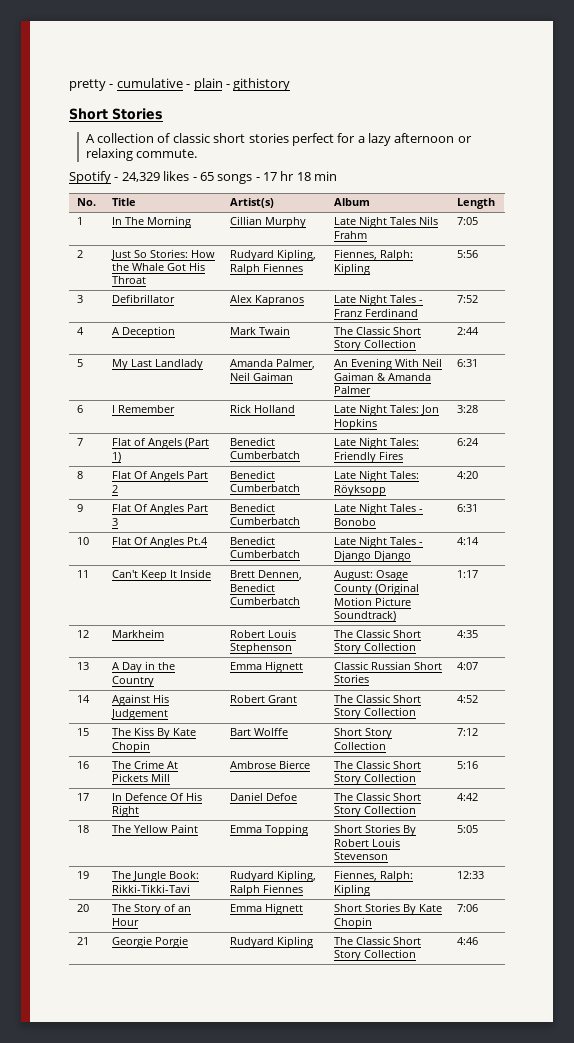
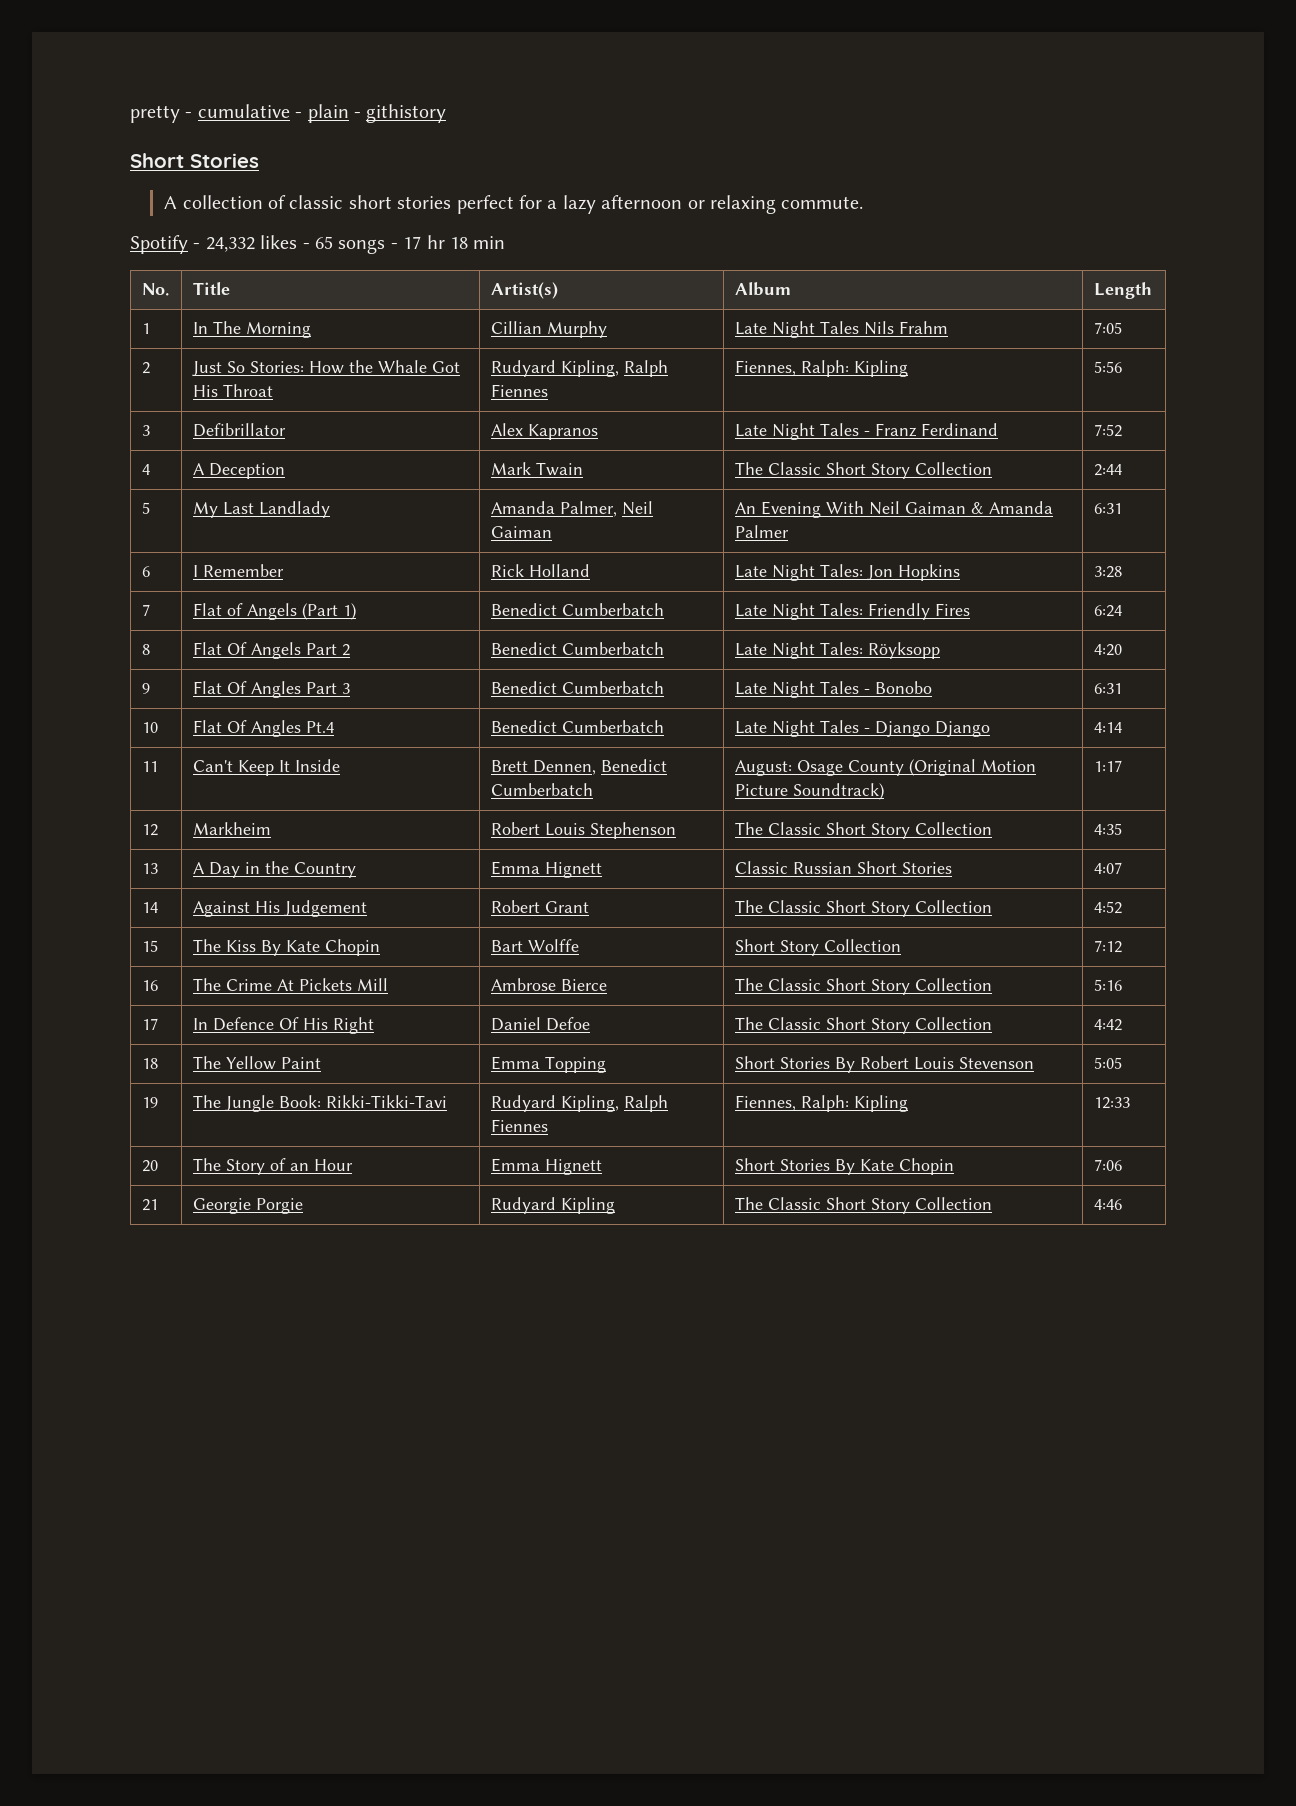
[121,172,160,182] 24,329 -> [205,237,255,252] 24,332

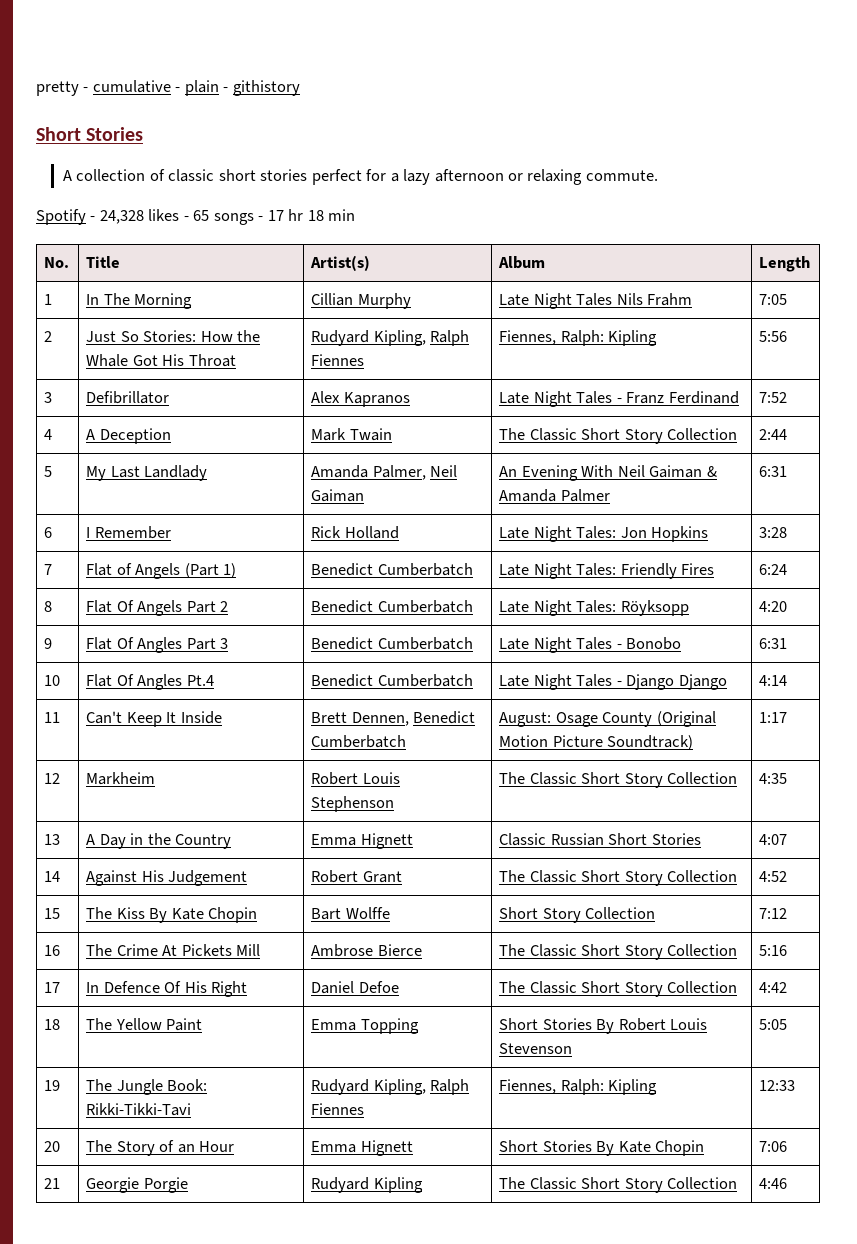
[205,237,255,252] 24,332 -> [99,210,144,224] 24,328

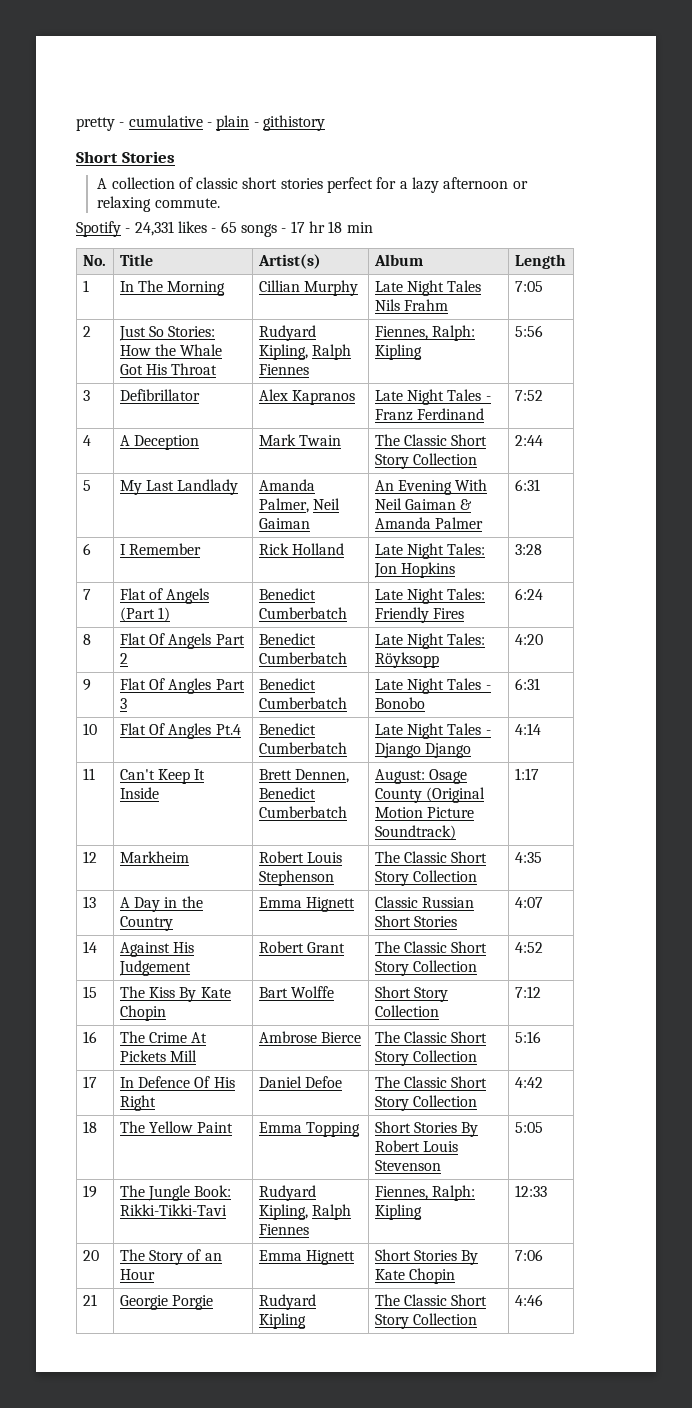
[99,210,144,224] 24,328 -> [134,221,174,236] 24,331

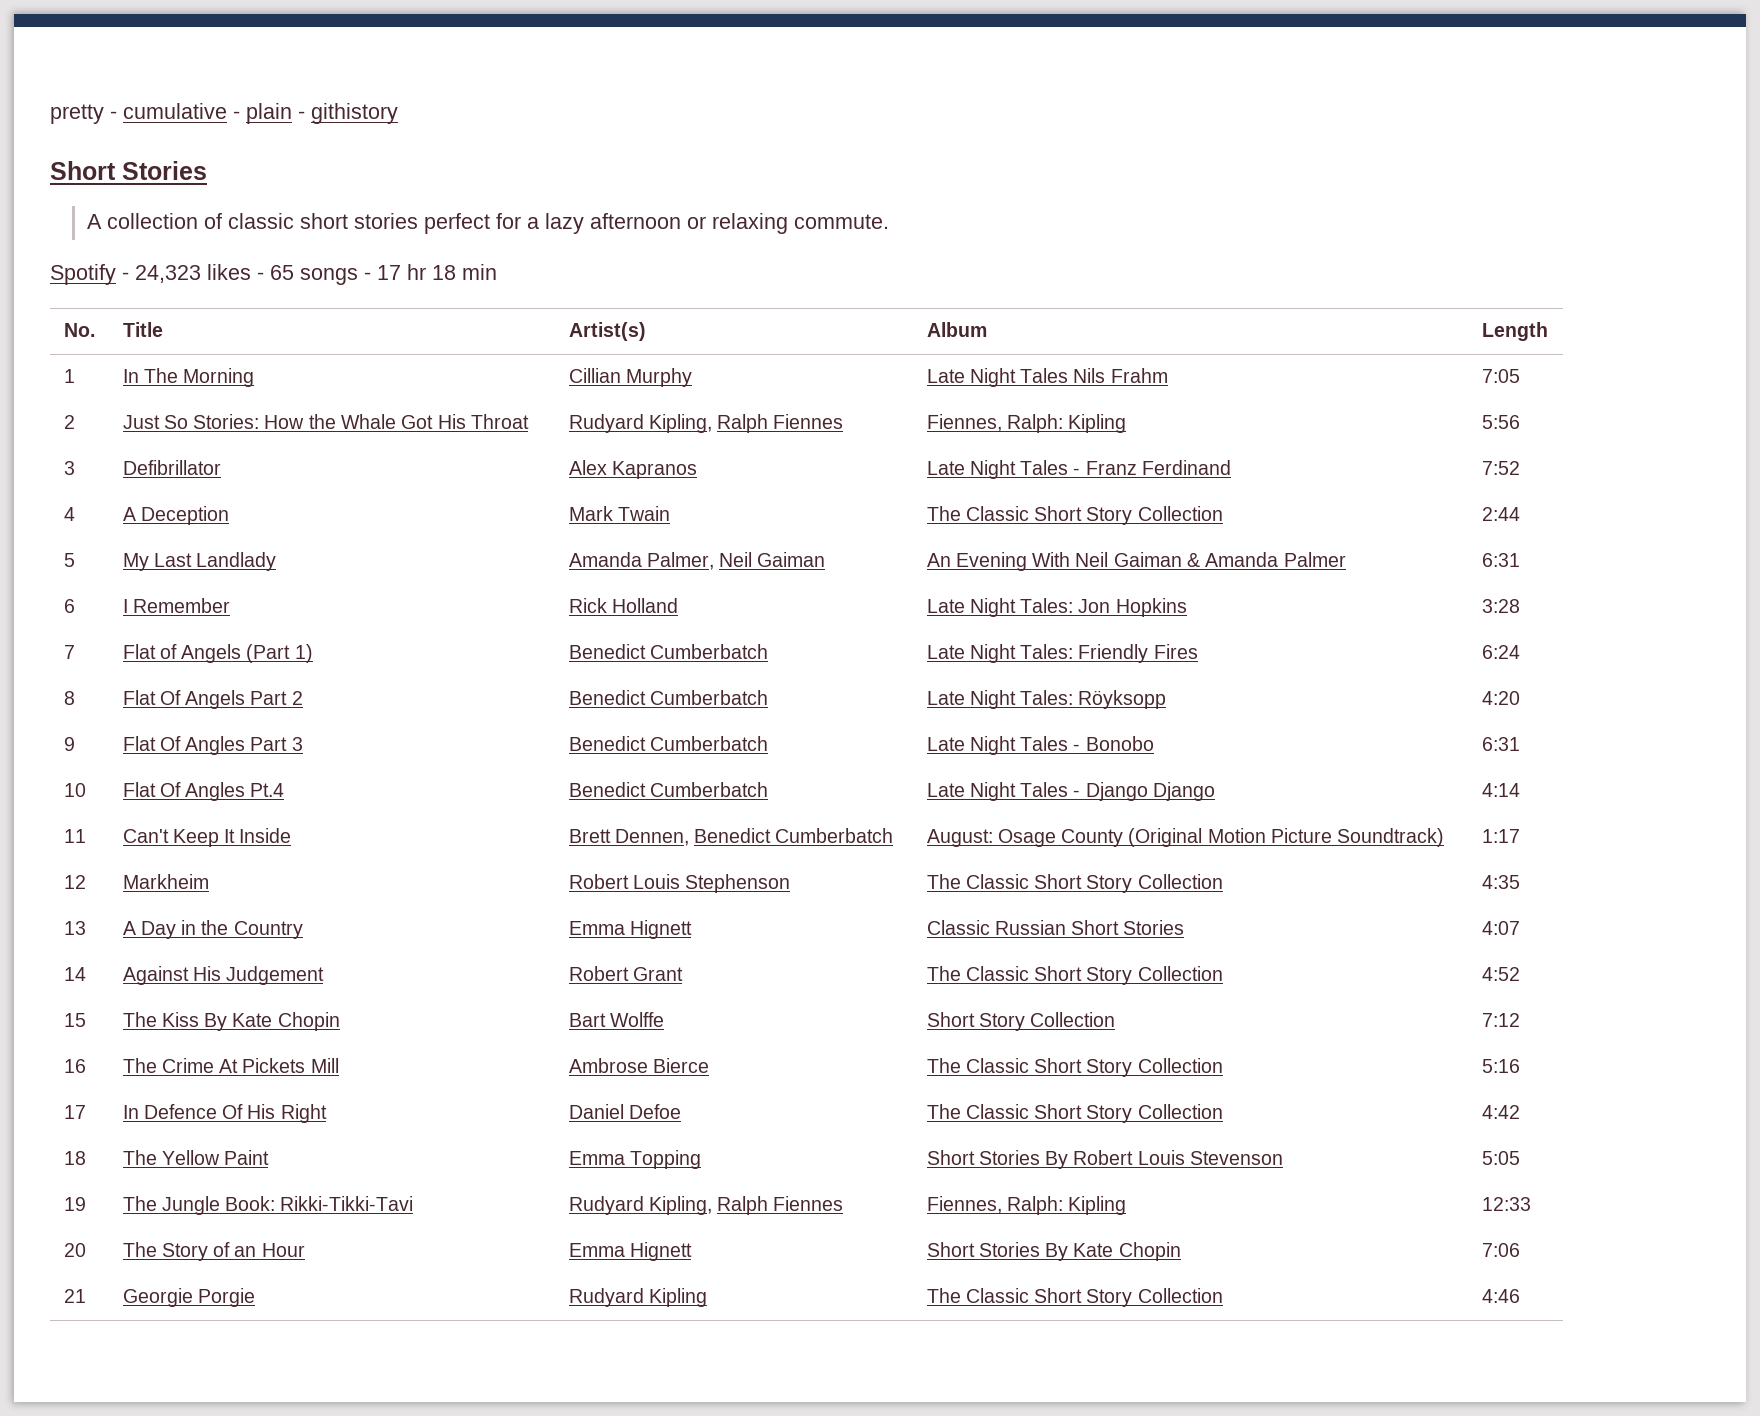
[134,221,174,236] 24,331 -> [135,265,201,283] 24,323

